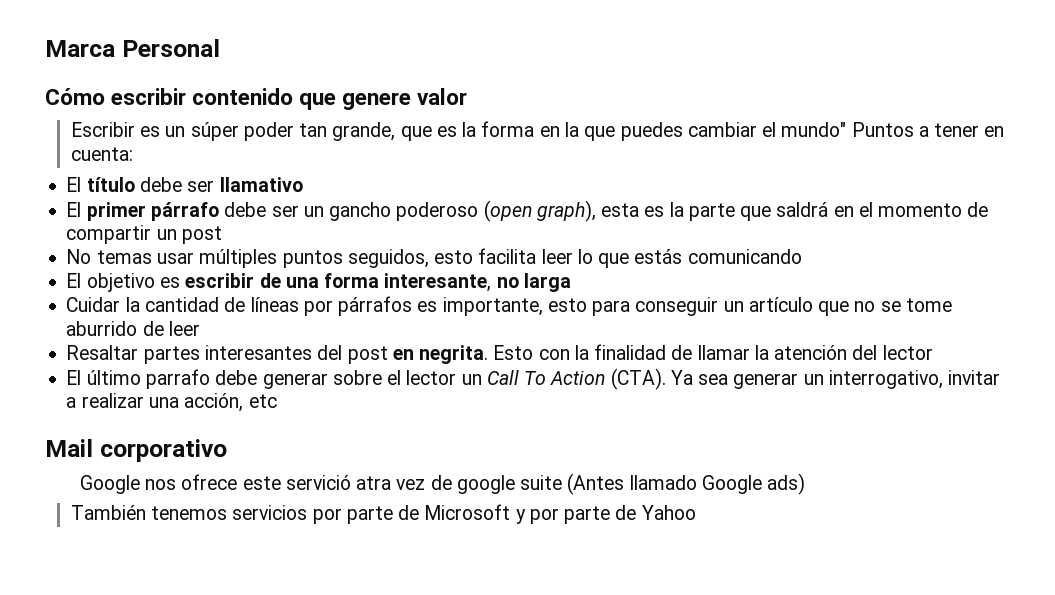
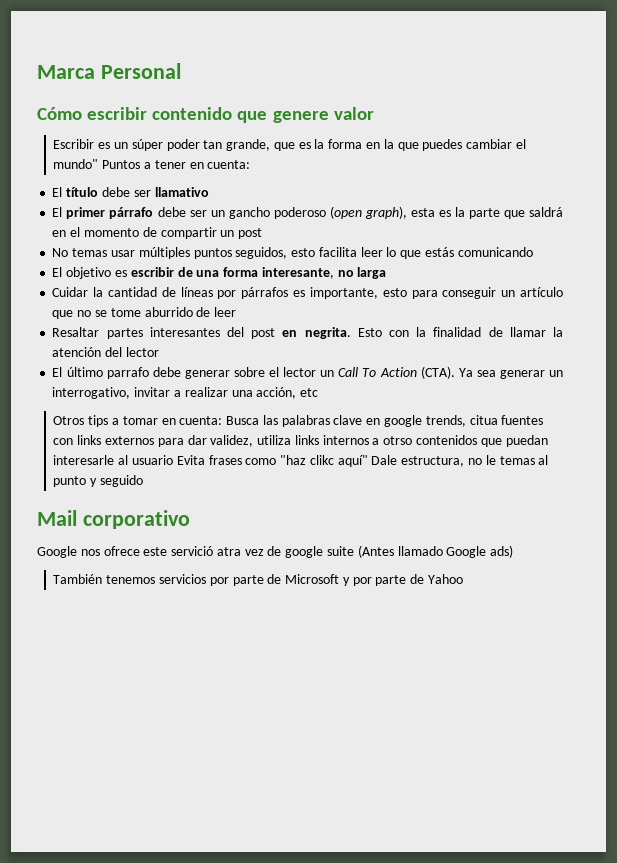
(277, 401) none -> [53,415,544,427] [53,435,548,447] [53,455,549,467] [53,475,144,487] // Otros tips a tomar en cuenta: Busca las palabras clave en google trends, citua fuentes con links externos para dar validez, utiliza links internos a otrso contenidos que puedan interesarle al usuario Evita frases como "haz clikc aquí" Dale estructura, no le temas al punto y seguido

